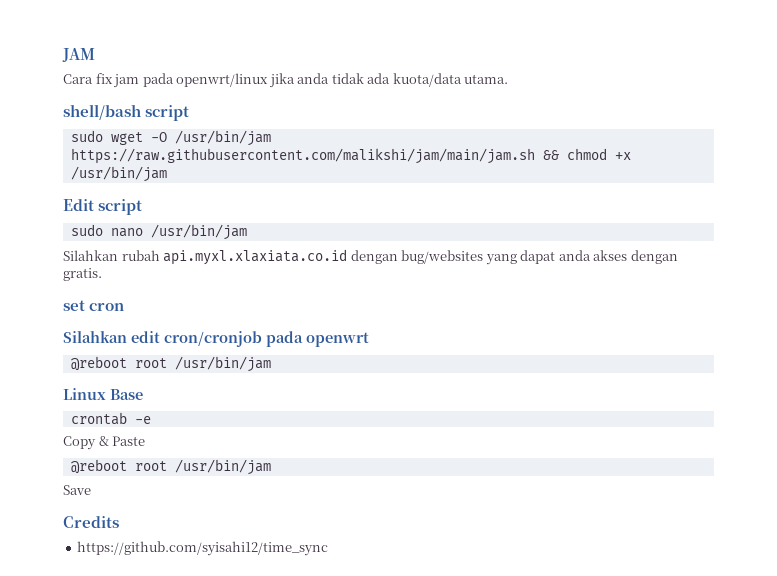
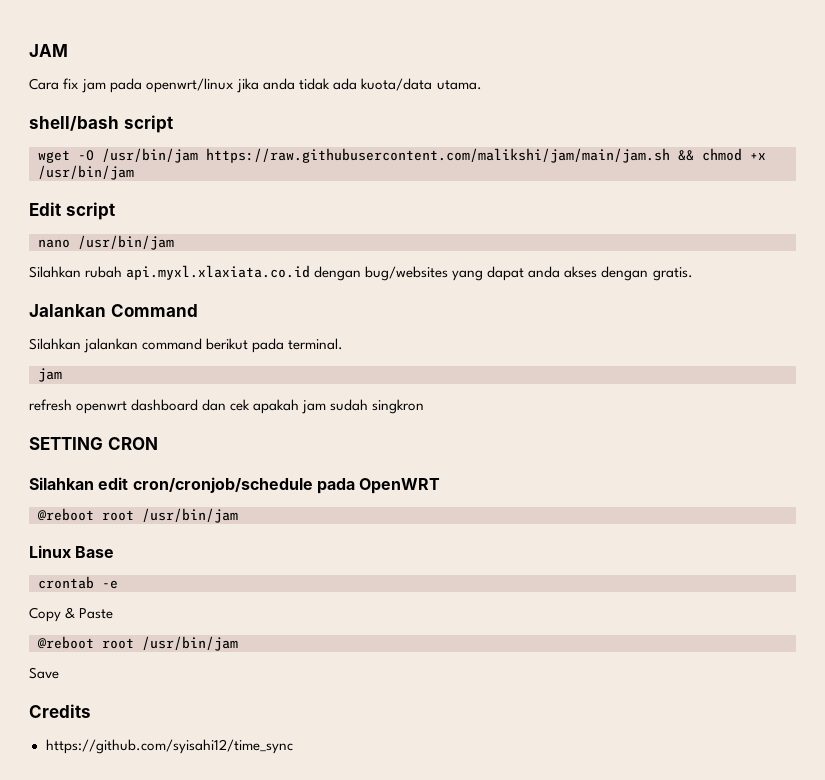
[70,130,103,142] sudo -> (173, 124) none
[70,224,103,236] sudo -> (115, 211) none
[63,300,125,311] set cron -> [29,304,198,317] [29,338,344,353] [38,368,62,382] [29,399,425,414] [29,437,158,450] Jalankan Command // Silahkan jalankan command berikut pada terminal. // jam // refresh openwrt dashboard dan cek apakah jam sudah singkron // SETTING CRON
[164,331,369,347] cron/cronjob pada openwrt -> [132,477,441,494] cron/cronjob/schedule pada OpenWRT

